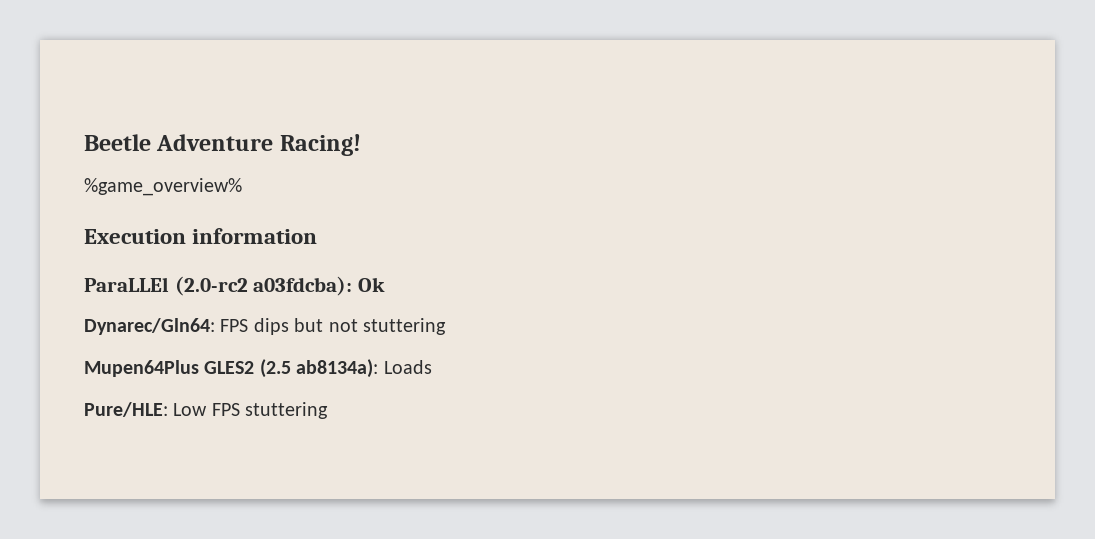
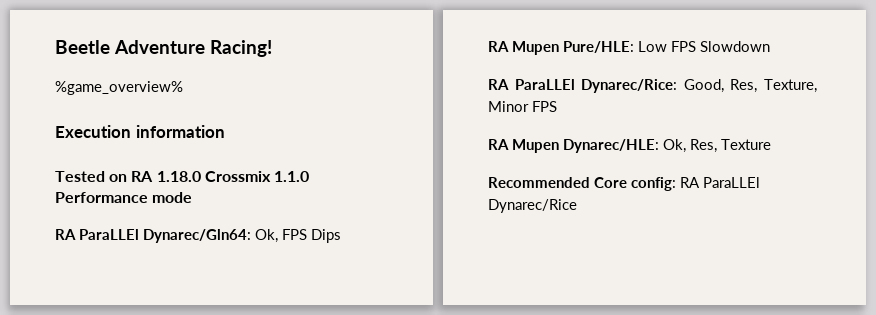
[84,276,385,296] [84,318,446,335] [84,359,432,378] [84,402,329,419] ParaLLEl (2.0-rc2 a03fdcba): Ok // Dynarec/Gln64: FPS dips but not stuttering // Mupen64Plus GLES2 (2.5 ab8134a): Loads // Pure/HLE: Low FPS stuttering -> [55,171,309,182] [55,192,193,203] [55,229,341,243] [488,41,770,55] [488,79,817,93] [488,101,557,112] [488,139,771,153] [488,177,760,191] [488,199,577,213] Tested on RA 1.18.0 Crossmix 1.1.0 Performance mode // RA ParaLLEl Dynarec/Gln64: Ok, FPS Dips // RA Mupen Pure/HLE: Low FPS Slowdown // RA ParaLLEl Dynarec/Rice: Good, Res, Texture, Minor FPS // RA Mupen Dynarec/HLE: Ok, Res, Texture // Recommended Core config: RA ParaLLEl Dynarec/Rice

